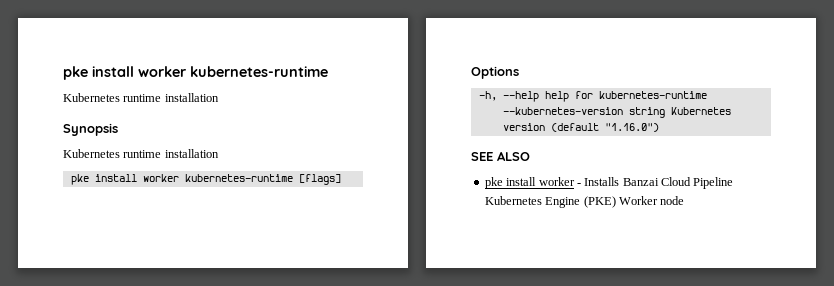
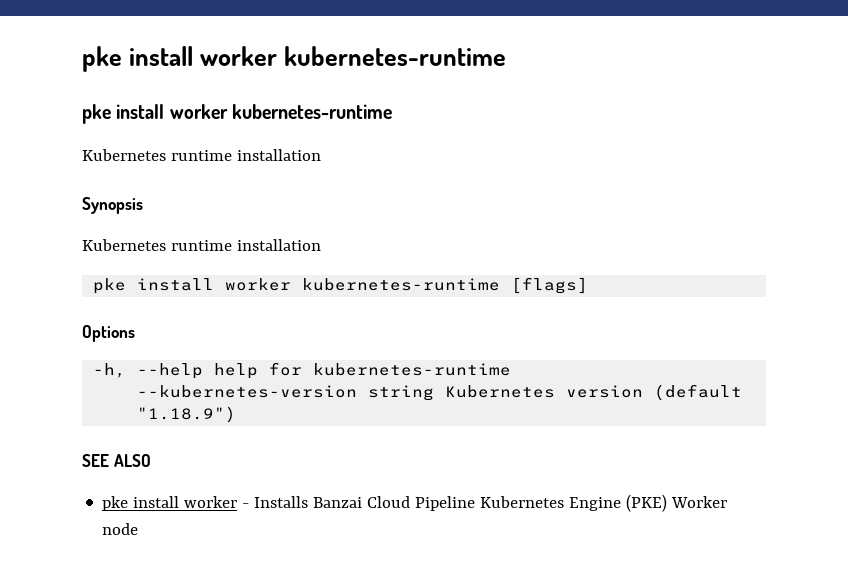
[63,66,328,80] pke install worker kubernetes-runtime -> [82,46,507,72] [82,104,392,124] pke install worker kubernetes-runtime // pke install worker kubernetes-runtime
[604,123,659,132] "1.16.0") -> [137,406,237,423] "1.18.9")

